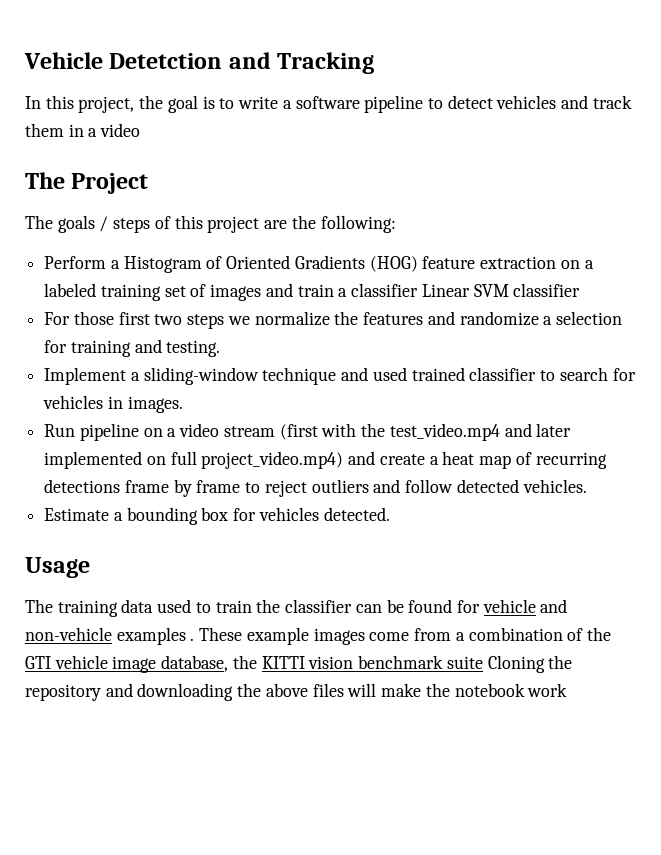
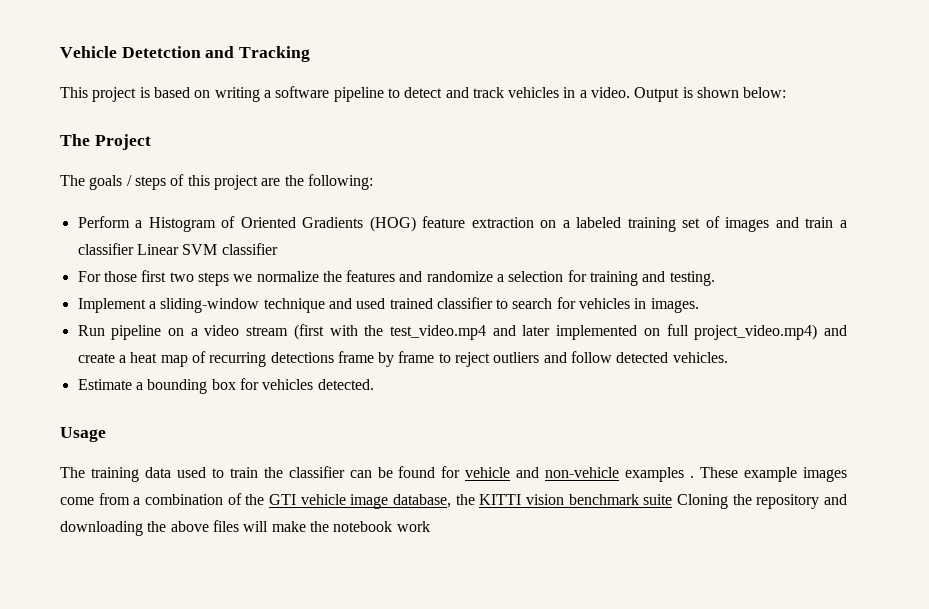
[25,95,279,113] In this project, the goal is to write -> [60,87,260,102] This project is based on writing
[496,95,557,109] vehicles -> (443, 92) none
[25,123,64,137] them -> [508,87,560,98] vehicles
[100,123,141,137] video -> [591,87,787,102] video. Output is shown below:

